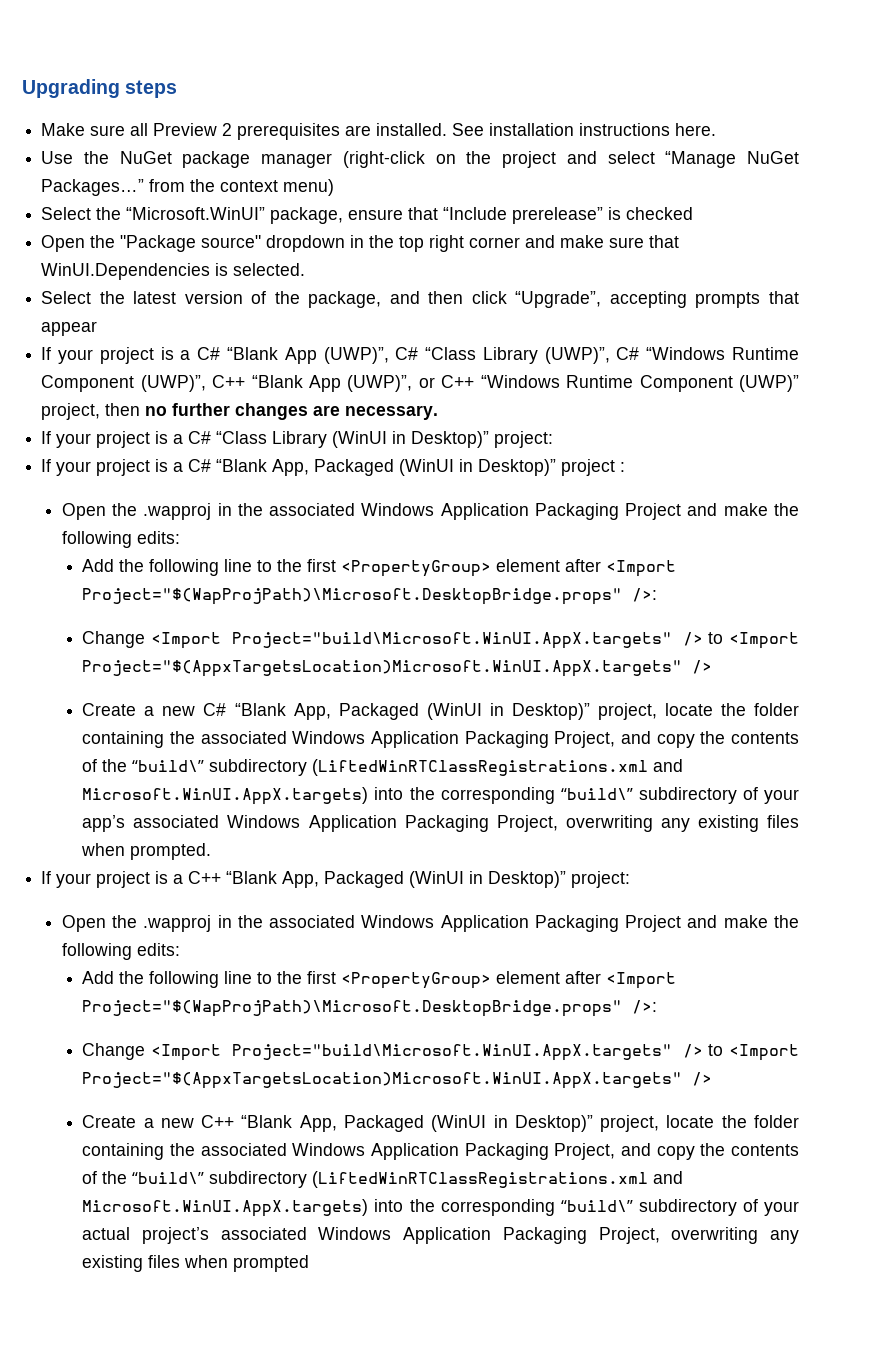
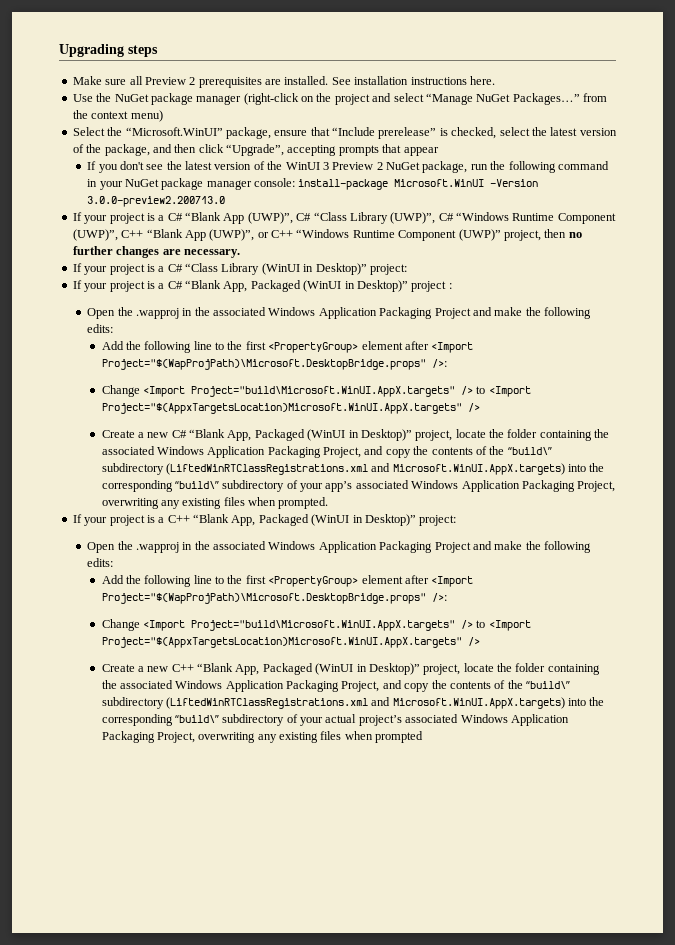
[626,207,694,220] [41,235,680,252] [41,263,306,280] [41,291,92,304] checked // Open the "Package source" dropdown in the top right corner and make sure that WinUI.Dependencies is selected. // Select -> [451,127,530,139] checked, select
(98, 328) none -> [87,161,609,173] [87,178,539,190] [87,196,226,207] // If you don't see the latest version of the WinUI 3 Preview 2 NuGet package, run the following command in your NuGet package manager console: install-package Microsoft.WinUI -Version 3.0.0-preview2.200713.0

